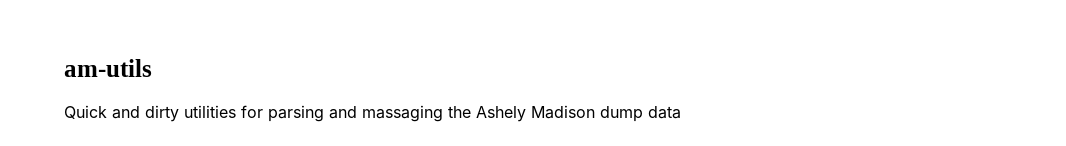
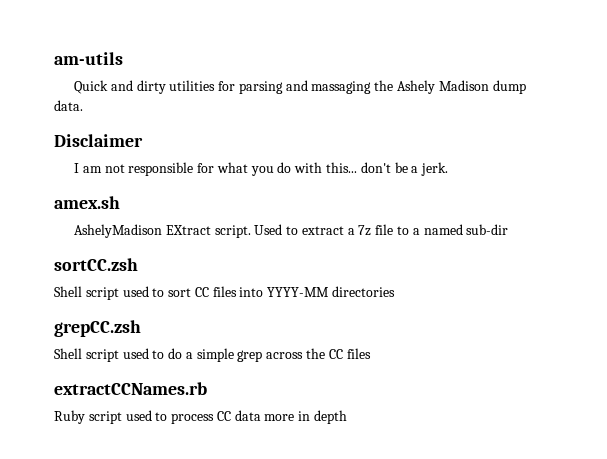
[648,106,681,119] data -> [54,100,83,111] [54,134,143,147] [74,162,449,176] [54,196,120,209] [74,224,509,238] [54,258,138,271] [54,286,396,300] [54,320,141,337] [54,348,371,362] [54,382,207,395] [54,410,348,424] data. // Disclaimer // I am not responsible for what you do with this... don't be a jerk. // amex.sh // AshelyMadison EXtract script. Used to extract a 7z file to a named sub-dir // sortCC.zsh // Shell script used to sort CC files into YYYY-MM directories // grepCC.zsh // Shell script used to do a simple grep across the CC files // extractCCNames.rb // Ruby script used to process CC data more in depth

